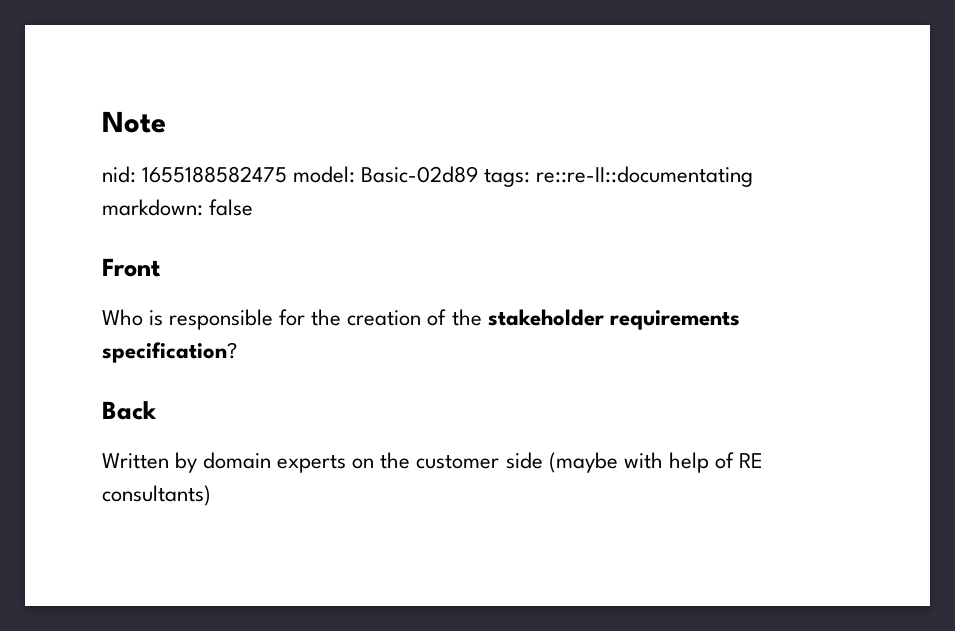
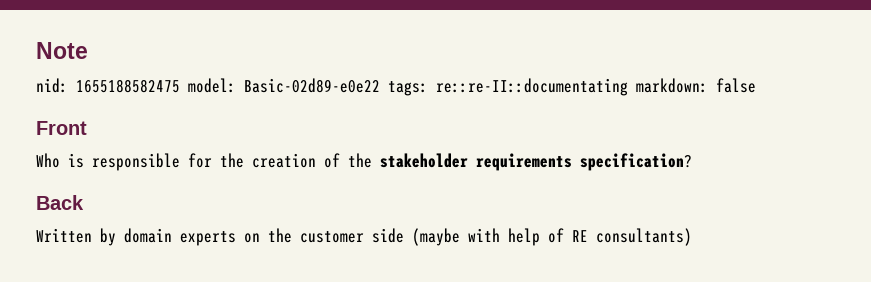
[361,166,479,183] Basic-02d89 -> [244,78,380,93] Basic-02d89-e0e22

